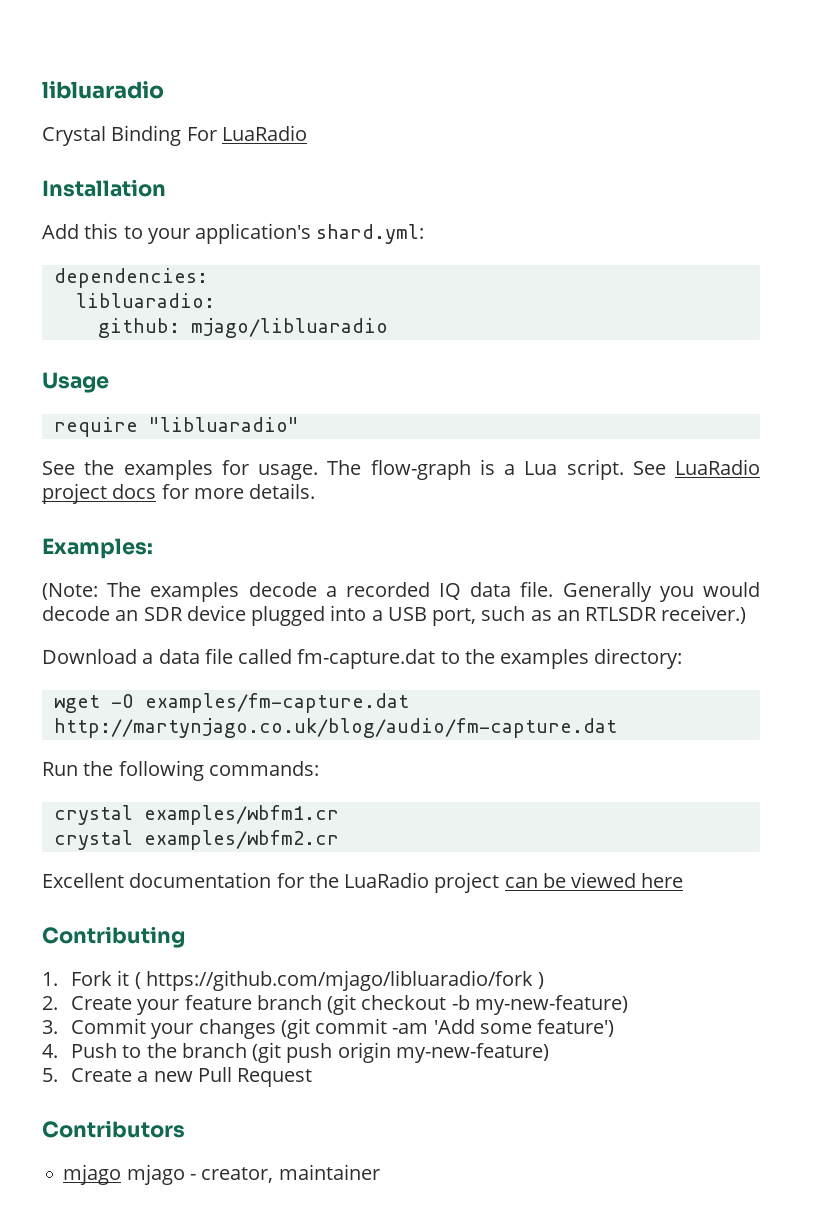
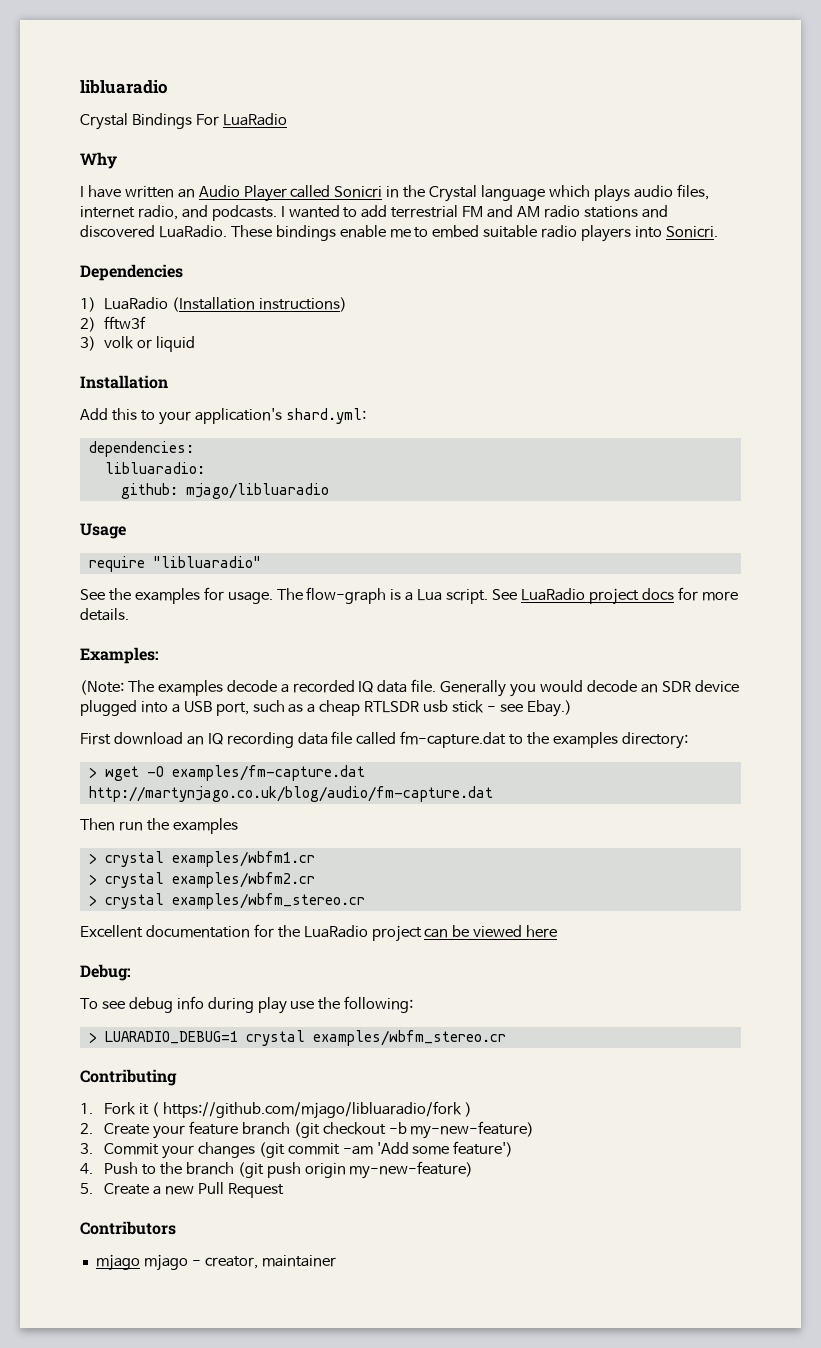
[111,125,182,146] Binding -> [131,113,192,129] Bindings
(307, 133) none -> [80,152,117,169] [80,184,709,202] [80,205,668,221] [80,225,718,242] [80,264,183,281] [80,297,347,312] [80,316,147,332] [80,336,195,352] // Why // I have written an Audio Player called Sonicri in the Crystal language which plays audio files, internet radio, and podcasts. I wanted to add terrestrial FM and AM radio stations and discovered LuaRadio. These bindings enable me to embed suitable radio players into Sonicri. // Dependencies // 1) LuaRadio (Installation instructions) // 2) fftw3f // 3) volk or liquid
[556,605,747,624] [42,649,154,664] an RTLSDR receiver.) // Download a -> [307,700,572,717] [80,732,294,748] a cheap RTLSDR usb stick - see Ebay.) // First download an IQ recording
(683, 658) none -> [88,767,97,778] >
[42,760,319,781] Run the following commands: // -> [80,818,238,834] [88,853,97,864] Then run the examples // >
(339, 815) none -> [88,874,97,885] >
(339, 840) none -> [88,893,365,909] // > crystal examples/wbfm_stereo.cr
(684, 880) none -> [80,964,131,981] [80,996,414,1014] [88,1030,506,1046] // Debug: // To see debug info during play use the following: // > LUARADIO_DEBUG=1 crystal examples/wbfm_stereo.cr

